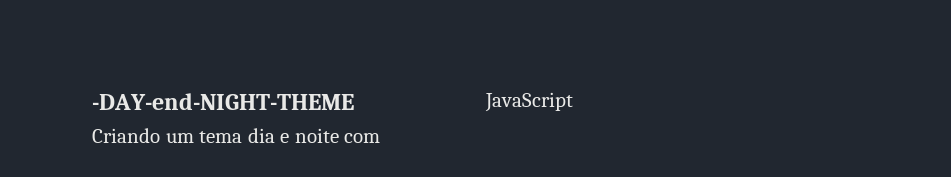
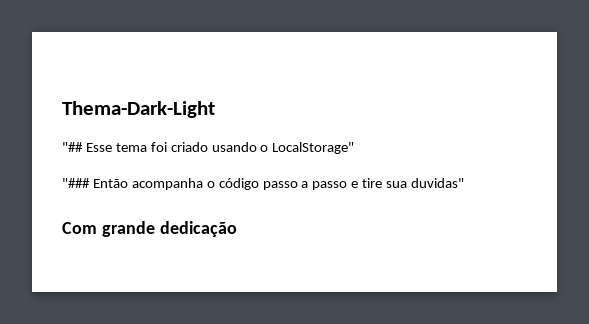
[92,93,354,110] [92,128,381,143] [485,92,573,112] -DAY-end-NIGHT-THEME // Criando um tema dia e noite com JavaScript -> [62,101,215,118] [62,142,355,154] [62,178,465,190] [62,221,237,237] Thema-Dark-Light // "## Esse tema foi criado usando o LocalStorage" // "### Então acompanha o código passo a passo e tire sua duvidas" // Com grande dedicação

